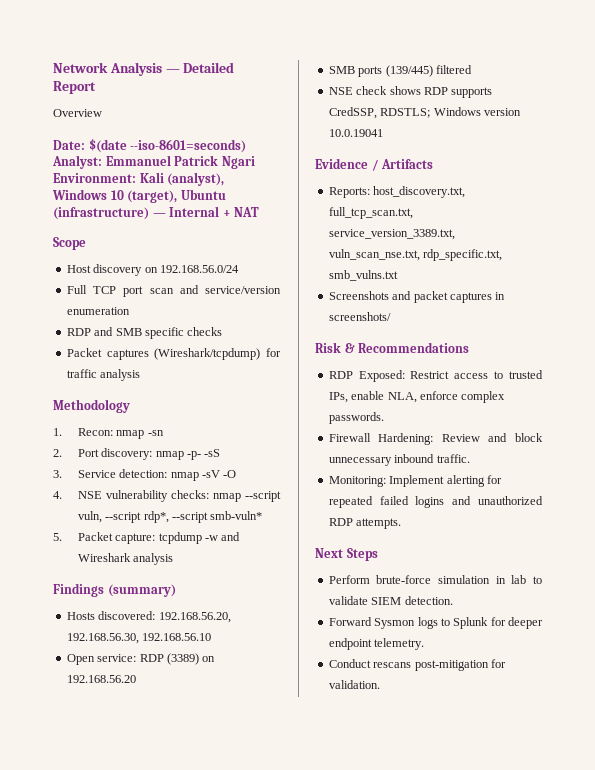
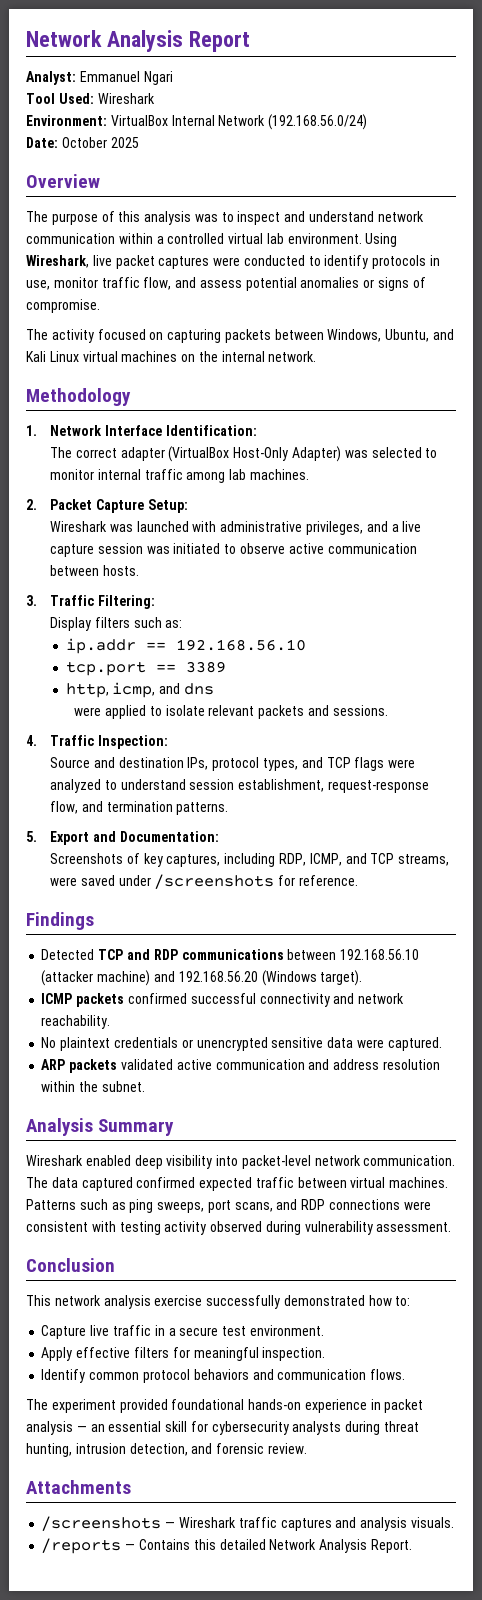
[53,62,235,76] Network Analysis — Detailed -> [26,30,183,52] Network Analysis
[53,109,102,117] [53,138,247,153] [52,155,255,169] [53,172,225,186] [52,189,226,203] [53,206,260,220] [53,237,86,250] [66,264,239,276] [66,285,281,297] [66,307,130,315] [66,327,223,339] [66,348,281,360] [66,369,141,381] [53,399,130,413] [53,428,164,439] [53,448,221,460] [53,469,237,481] [53,490,281,502] [77,511,263,523] [53,532,241,544] [77,553,174,565] [53,583,176,597] [66,611,231,623] [66,633,212,644] [66,653,216,665] [66,675,136,683] [328,65,472,77] [328,86,493,98] [328,107,521,119] [328,129,383,137] [315,158,434,171] [328,186,466,198] [328,207,413,219] [328,229,455,240] [328,249,503,261] [328,270,398,281] [328,291,506,303] [328,312,391,321] [315,342,470,353] [328,370,543,382] [328,391,506,403] [328,412,384,424] [328,433,543,445] [328,454,470,466] [328,475,502,487] [328,496,543,508] [328,518,402,529] [315,548,378,561] [328,575,542,584] [328,596,453,605] [328,617,543,629] [328,638,425,650] [328,659,506,671] [328,680,380,689] Overview // Date: $(date --iso-8601=seconds) Analyst: Emmanuel Patrick Ngari Environment: Kali (analyst), Windows 10 (target), Ubuntu (infrastructure) — Internal + NAT // Scope // Host discovery on 192.168.56.0/24 // Full TCP port scan and service/version enumeration // RDP and SMB specific checks // Packet captures (Wireshark/tcpdump) for traffic analysis // Methodology // 1. Recon: nmap -sn // 2. Port discovery: nmap -p- -sS // 3. Service detection: nmap -sV -O // 4. NSE vulnerability checks: nmap --script vuln, --script rdp*, --script smb-vuln* // 5. Packet capture: tcpdump -w and Wireshark analysis // Findings (summary) // Hosts discovered: 192.168.56.20, 192.168.56.30, 192.168.56.10 // Open service: RDP (3389) on 192.168.56.20 // SMB ports (139/445) filtered // NSE check shows RDP supports CredSSP, RDSTLS; Windows version 10.0.19041 // Evidence / Artifacts // Reports: host_discovery.txt, full_tcp_scan.txt, service_version_3389.txt, vuln_scan_nse.txt, rdp_specific.txt, smb_vulns.txt // Screenshots and packet captures in screenshots/ // Risk & Recommendations // RDP Exposed: Restrict access to trusted IPs, enable NLA, enforce complex passwords. // Firewall Hardening: Review and block unnecessary inbound traffic. // Monitoring: Implement alerting for repeated failed logins and unauthorized RDP attempts. // Next Steps // Perform brute-force simulation in lab to validate SIEM detection. // Forward Sysmon logs to Splunk for deeper endpoint telemetry. // Conduct rescans post-mitigation for validation. -> [26,71,173,85] [26,93,155,104] [26,114,368,130] [26,137,139,148] [26,174,100,188] [26,211,424,225] [26,233,398,247] [26,255,441,269] [26,277,426,291] [26,299,100,313] [26,329,455,343] [26,351,317,362] [26,388,131,406] [26,425,257,436] [50,446,438,462] [50,469,310,483] [26,499,188,513] [50,521,422,535] [50,543,417,557] [50,565,139,576] [26,595,155,609] [50,617,183,631] [65,638,306,654] [65,661,226,676] [65,682,214,698] [74,705,388,719] [26,735,168,749] [50,757,416,771] [50,779,430,793] [50,801,229,815] [26,831,219,845] [50,853,450,867] [50,874,359,889] [26,912,94,930] [41,949,420,960] [41,970,363,986] [41,993,405,1007] [41,1015,111,1029] [41,1037,442,1051] [41,1059,440,1073] [41,1081,145,1092] [26,1118,175,1136] [26,1155,456,1169] [26,1177,449,1191] [26,1199,431,1213] [26,1221,452,1235] [26,1258,115,1272] [26,1295,411,1309] [41,1325,324,1339] [41,1347,326,1361] [41,1369,406,1383] [26,1399,424,1413] [26,1421,420,1435] [26,1443,307,1457] [26,1480,131,1494] [41,1516,454,1531] [41,1538,412,1554] Analyst: Emmanuel Ngari // Tool Used: Wireshark // Environment: VirtualBox Internal Network (192.168.56.0/24) // Date: October 2025 // Overview // The purpose of this analysis was to inspect and understand network communication within a controlled virtual lab environment. Using Wireshark, live packet captures were conducted to identify protocols in use, monitor traffic flow, and assess potential anomalies or signs of compromise. // The activity focused on capturing packets between Windows, Ubuntu, and Kali Linux virtual machines on the internal network. // Methodology // 1. Network Interface Identification: // The correct adapter (VirtualBox Host-Only Adapter) was selected to monitor internal traffic among lab machines. // 2. Packet Capture Setup: // Wireshark was launched with administrative privileges, and a live capture session was initiated to observe active communication between hosts. // 3. Traffic Filtering: // Display filters such as: // ip.addr == 192.168.56.10 // tcp.port == 3389 // http, icmp, and dns // were applied to isolate relevant packets and sessions. // 4. Traffic Inspection: // Source and destination IPs, protocol types, and TCP flags were analyzed to understand session establishment, request-response flow, and termination patterns. // 5. Export and Documentation: // Screenshots of key captures, including RDP, ICMP, and TCP streams, were saved under /screenshots for reference. // Findings // Detected TCP and RDP communications between 192.168.56.10 (attacker machine) and 192.168.56.20 (Windows target). // ICMP packets confirmed successful connectivity and network reachability. // No plaintext credentials or unencrypted sensitive data were captured. // ARP packets validated active communication and address resolution within the subnet. // Analysis Summary // Wireshark enabled deep visibility into packet-level network communication. The data captured confirmed expected traffic between virtual machines. Patterns such as ping sweeps, port scans, and RDP connections were consistent with testing activity observed during vulnerability assessment. // Conclusion // This network analysis exercise successfully demonstrated how to: // Capture live traffic in a secure test environment. // Apply effective filters for meaningful inspection. // Identify common protocol behaviors and communication flows. // The experiment provided foundational hands-on experience in packet analysis — an essential skill for cybersecurity analysts during threat hunting, intrusion detection, and forensic review. // Attachments // /screenshots — Wireshark traffic captures and analysis visuals. // /reports — Contains this detailed Network Analysis Report.

